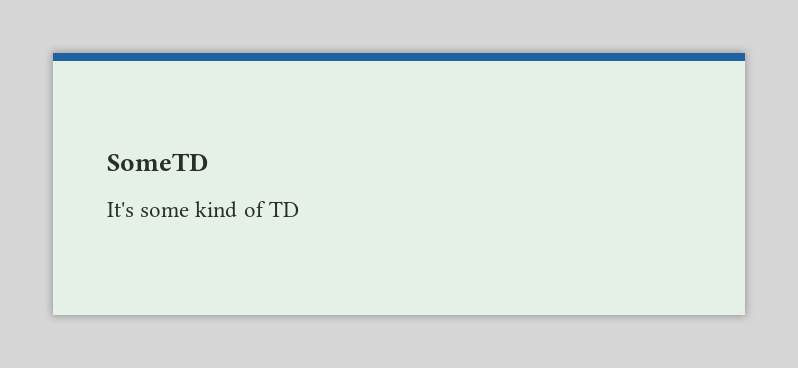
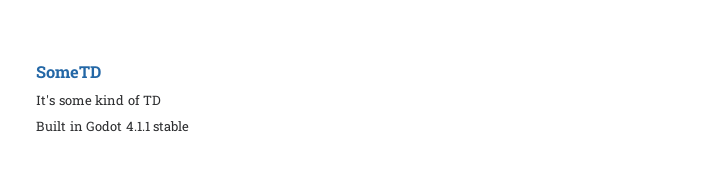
(299, 209) none -> [36,121,190,132] // Built in Godot 4.1.1 stable

